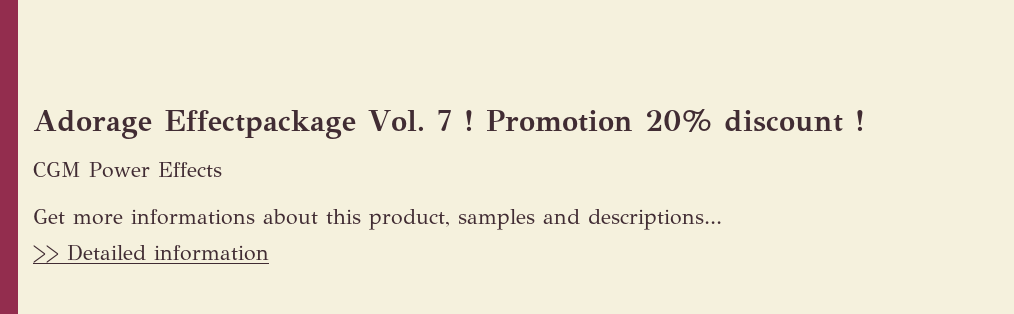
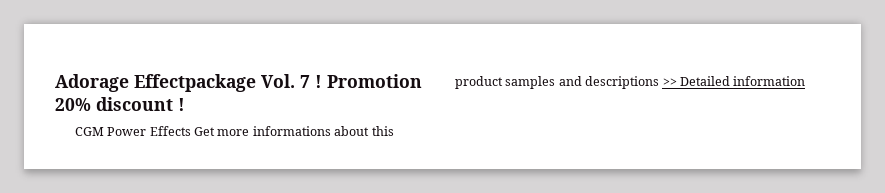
(222, 169) // -> (191, 131) none
[369,209,450,230] product, -> [455,76,503,89] product
[588,209,722,230] descriptions... // -> [585,76,660,89] descriptions

